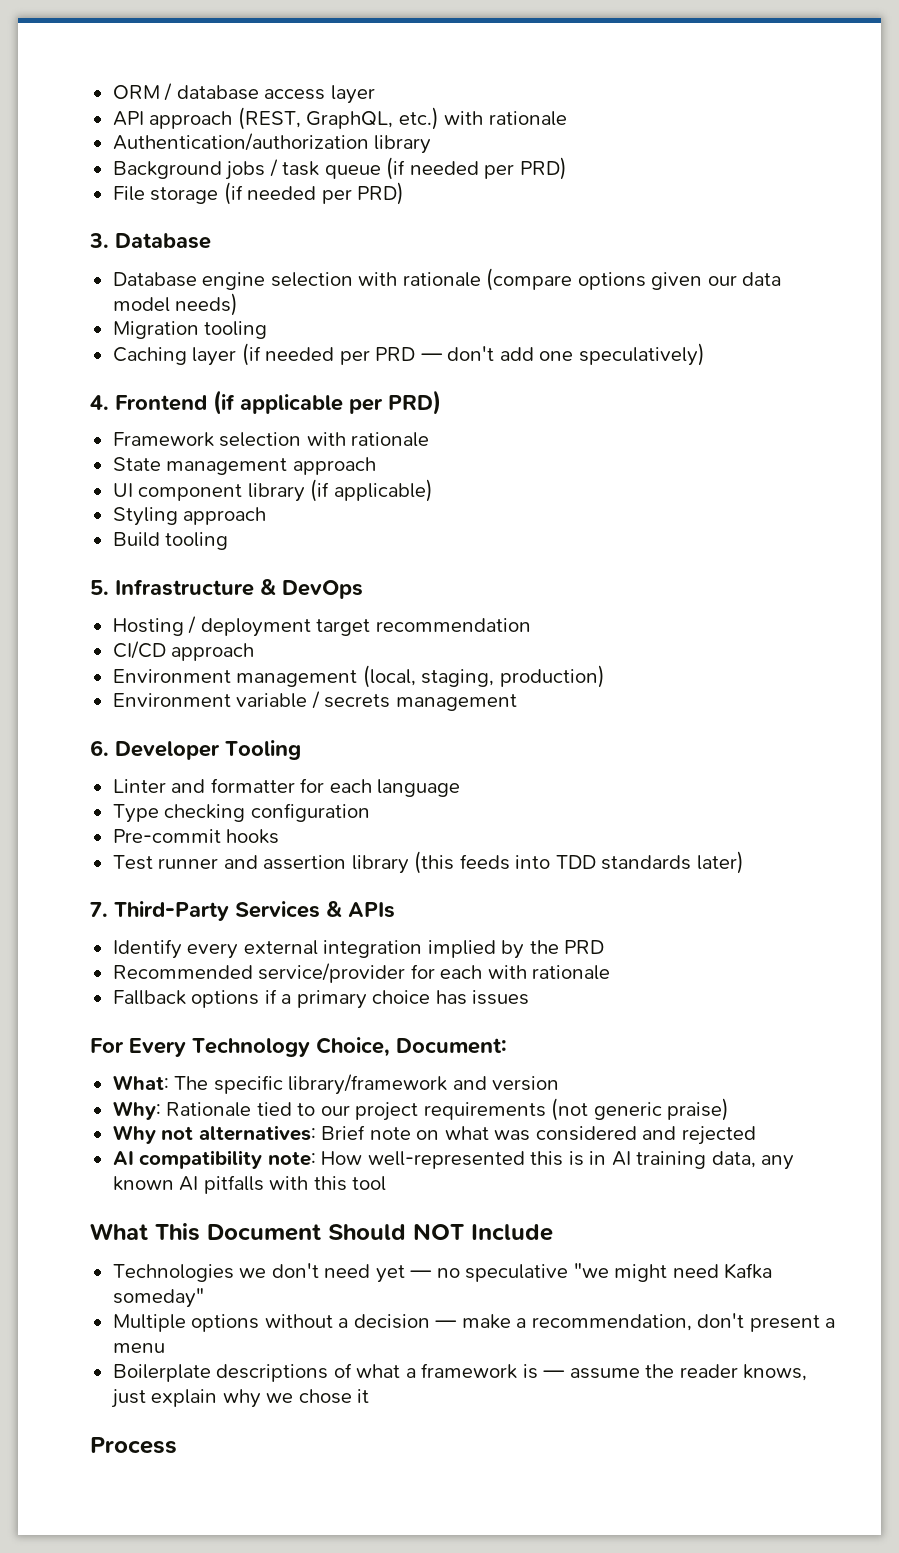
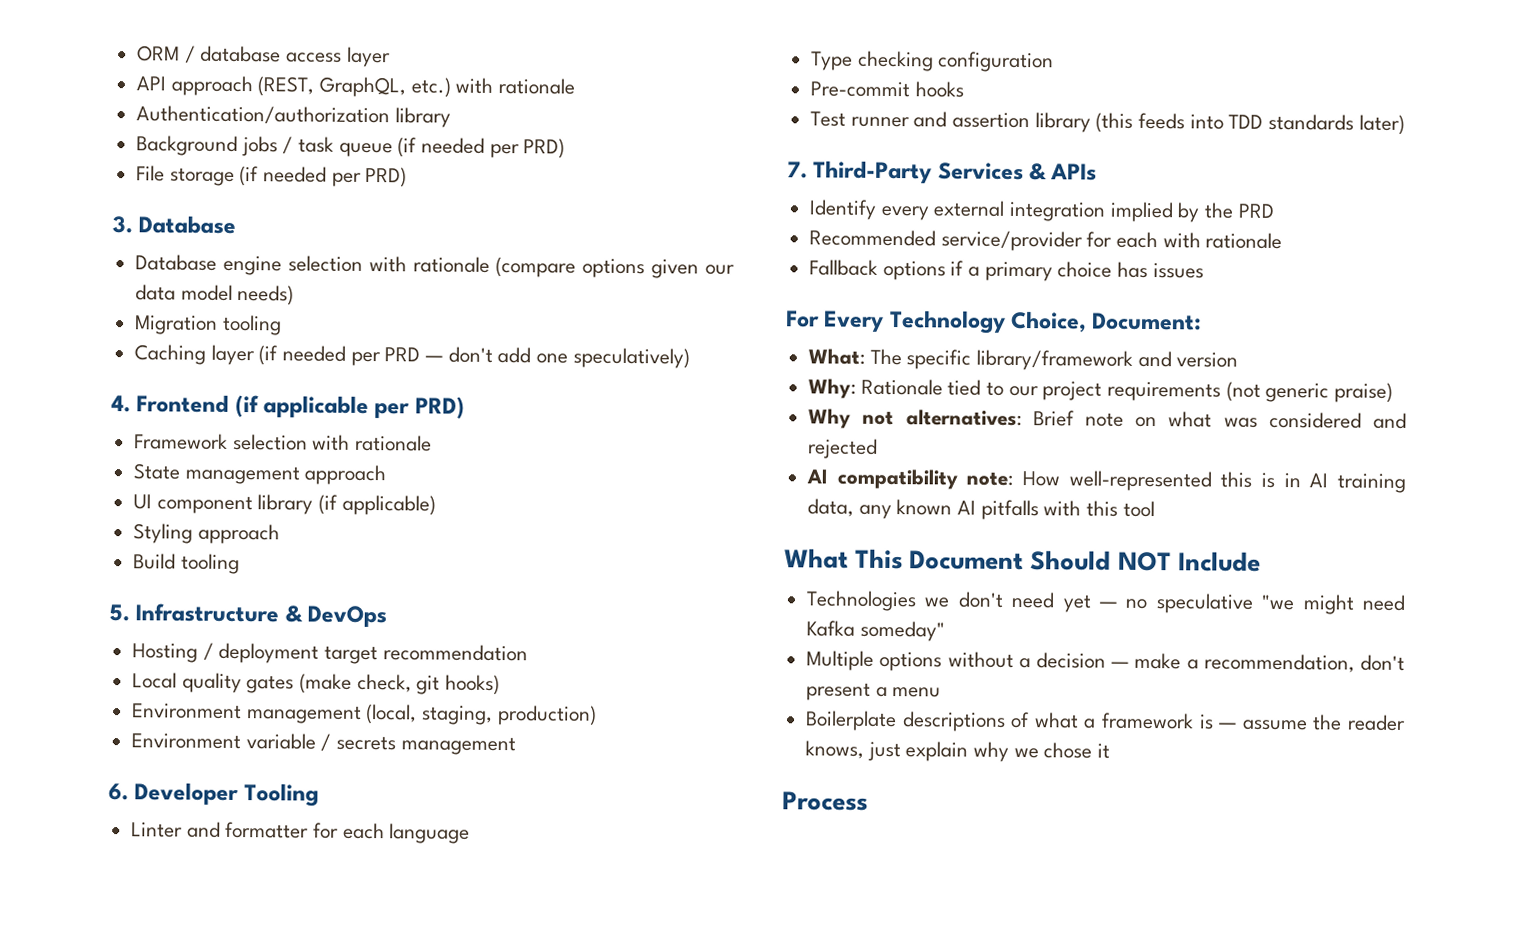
[112,641,255,661] CI/CD approach -> [132,672,501,696] Local quality gates (make check, git hooks)

